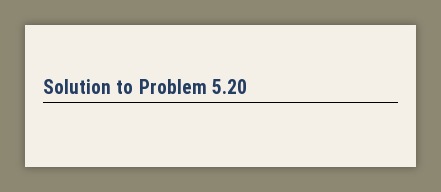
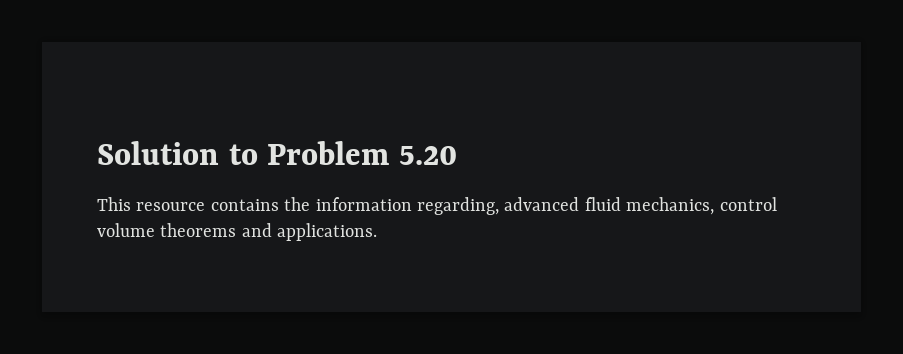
(247, 86) none -> [97,197,777,215] [97,223,378,241] // This resource contains the information regarding, advanced fluid mechanics, control volume theorems and applications.

